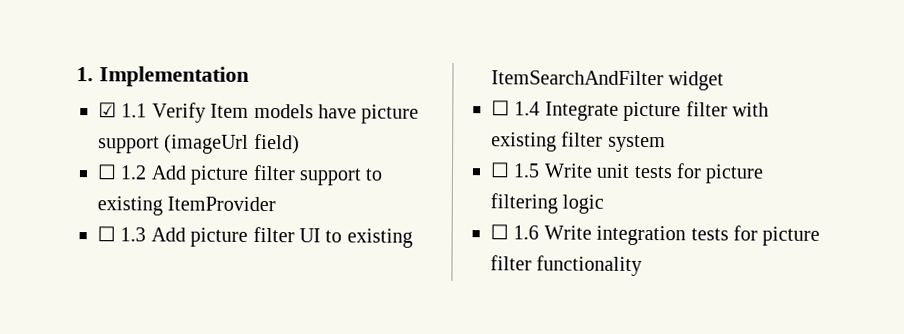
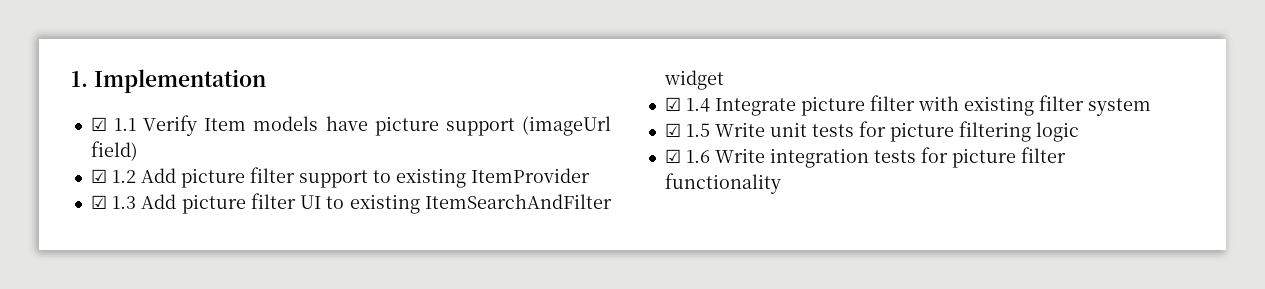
[97,164,117,180] ☐ -> [90,169,107,183] ☑
[97,226,116,242] ☐ -> [90,195,107,209] ☑
[491,100,510,116] ☐ -> [664,97,681,111] ☑
[490,162,510,178] ☐ -> [664,123,681,137] ☑
[490,224,509,240] ☐ -> [664,149,681,163] ☑

